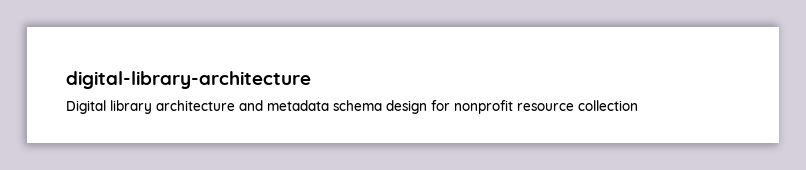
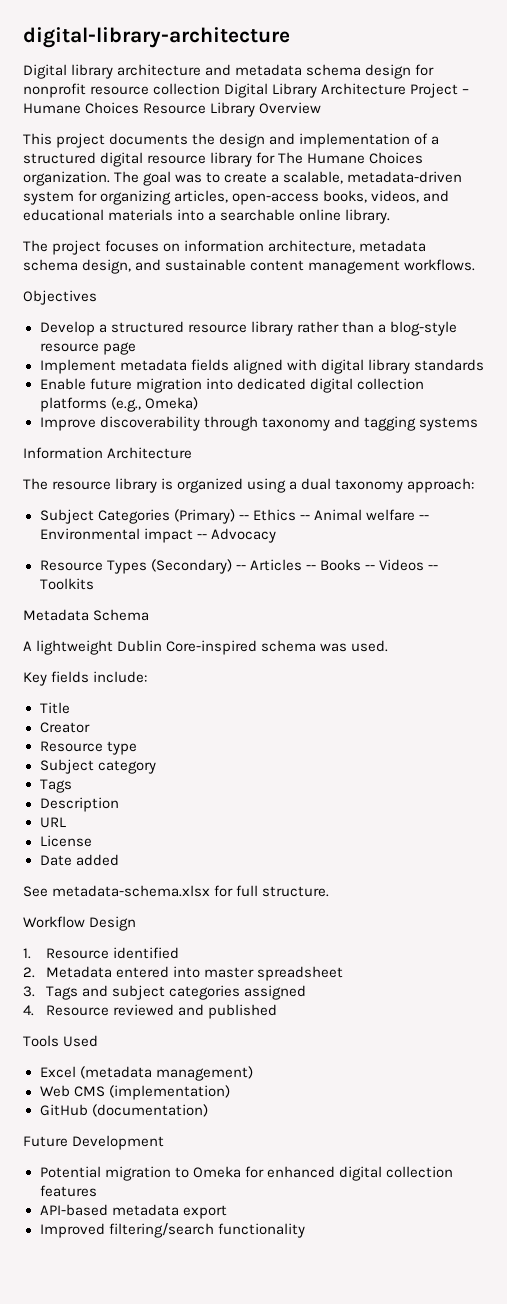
(638, 105) none -> [224,83,470,98] [23,102,322,117] [23,133,440,148] [23,152,424,167] [23,171,463,186] [23,190,450,205] [23,209,391,224] [23,240,427,255] [23,259,476,274] [23,290,97,305] [39,321,457,336] [39,342,136,355] [39,359,484,374] [39,378,424,393] [39,397,198,412] [39,416,478,431] [23,447,193,459] [23,478,475,493] [39,509,429,524] [39,528,276,543] [39,559,438,574] [39,578,94,590] [23,609,150,621] [23,640,389,655] [23,671,148,686] [39,702,70,714] [39,722,90,733] [39,741,137,755] [39,759,156,774] [39,779,72,793] [39,797,119,812] [39,817,66,828] [39,835,92,847] [39,854,119,866] [23,885,330,897] [23,916,137,931] [23,947,179,959] [23,966,343,981] [23,985,306,1000] [23,1004,277,1019] [23,1035,99,1047] [39,1066,253,1081] [39,1085,230,1100] [39,1104,208,1117] [23,1135,165,1150] [39,1166,453,1181] [39,1185,97,1197] [39,1204,227,1219] [39,1223,305,1238] Digital Library Architecture Project – Humane Choices Resource Library Overview // This project documents the design and implementation of a structured digital resource library for The Humane Choices organization. The goal was to create a scalable, metadata-driven system for organizing articles, open-access books, videos, and educational materials into a searchable online library. // The project focuses on information architecture, metadata schema design, and sustainable content management workflows. // Objectives // Develop a structured resource library rather than a blog-style resource page // Implement metadata fields aligned with digital library standards // Enable future migration into dedicated digital collection platforms (e.g., Omeka) // Improve discoverability through taxonomy and tagging systems // Information Architecture // The resource library is organized using a dual taxonomy approach: // Subject Categories (Primary) -- Ethics -- Animal welfare -- Environmental impact -- Advocacy // Resource Types (Secondary) -- Articles -- Books -- Videos -- Toolkits // Metadata Schema // A lightweight Dublin Core-inspired schema was used. // Key fields include: // Title // Creator // Resource type // Subject category // Tags // Description // URL // License // Date added // See metadata-schema.xlsx for full structure. // Workflow Design // 1. Resource identified // 2. Metadata entered into master spreadsheet // 3. Tags and subject categories assigned // 4. Resource reviewed and published // Tools Used // Excel (metadata management) // Web CMS (implementation) // GitHub (documentation) // Future Development // Potential migration to Omeka for enhanced digital collection features // API-based metadata export // Improved filtering/search functionality

